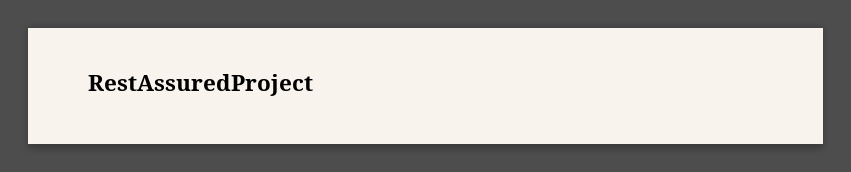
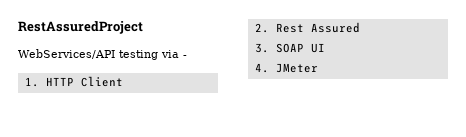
(313, 85) none -> [18,49,187,60] [24,76,123,87] [254,22,360,33] [254,43,325,53] [254,63,318,73] // WebServices/API testing via - // 1. HTTP Client // 2. Rest Assured // 3. SOAP UI // 4. JMeter

